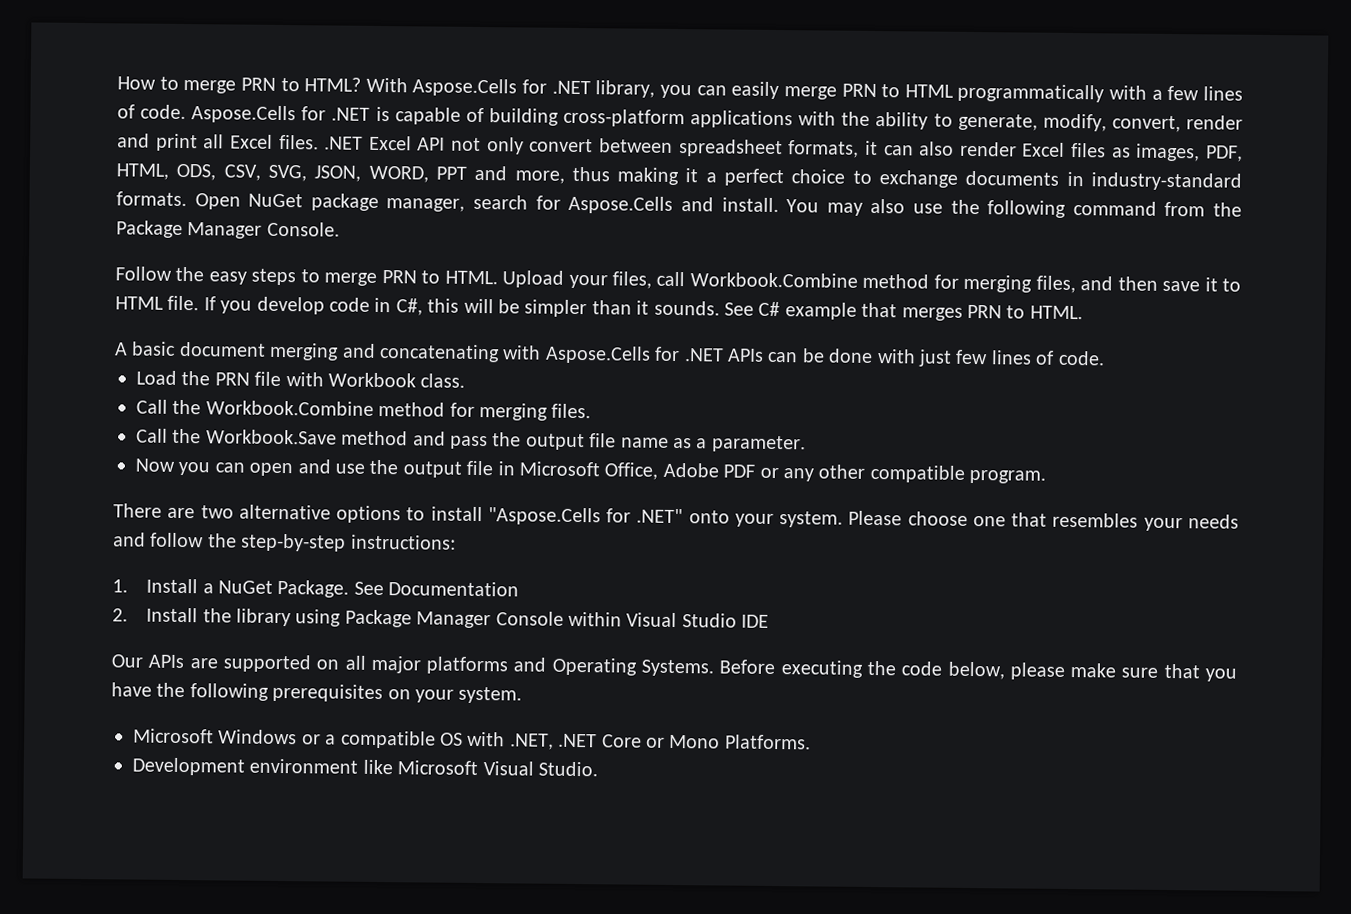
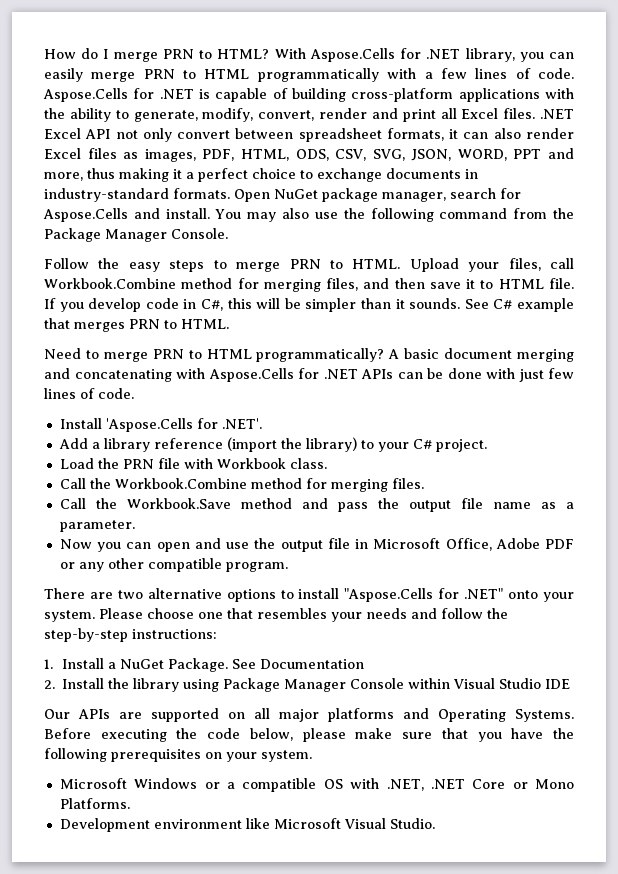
[159,76,179,90] to -> [81,48,109,59] do I
(1083, 312) none -> [44,348,385,362] Need to merge PRN to HTML programmatically?
(1105, 358) none -> [59,418,262,432] [58,437,487,452] // Install 'Aspose.Cells for .NET'. // Add a library reference (import the library) to your C# project.

